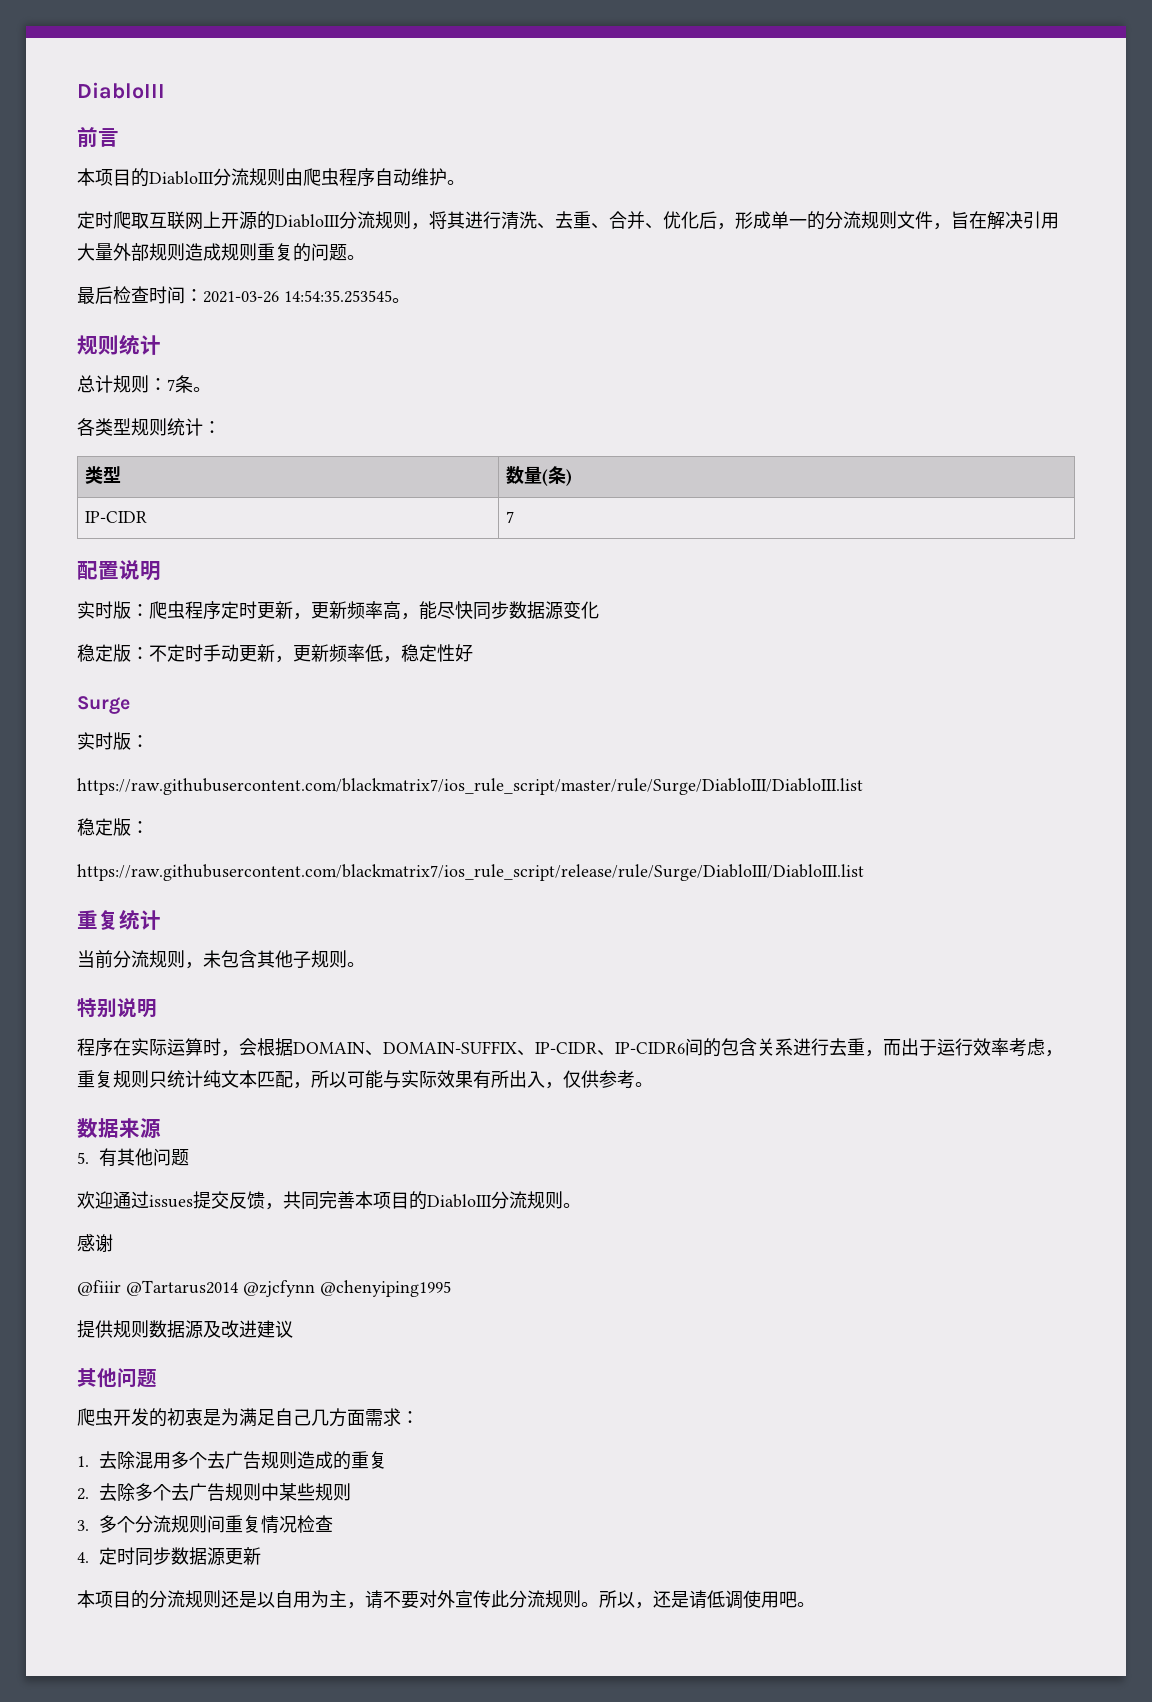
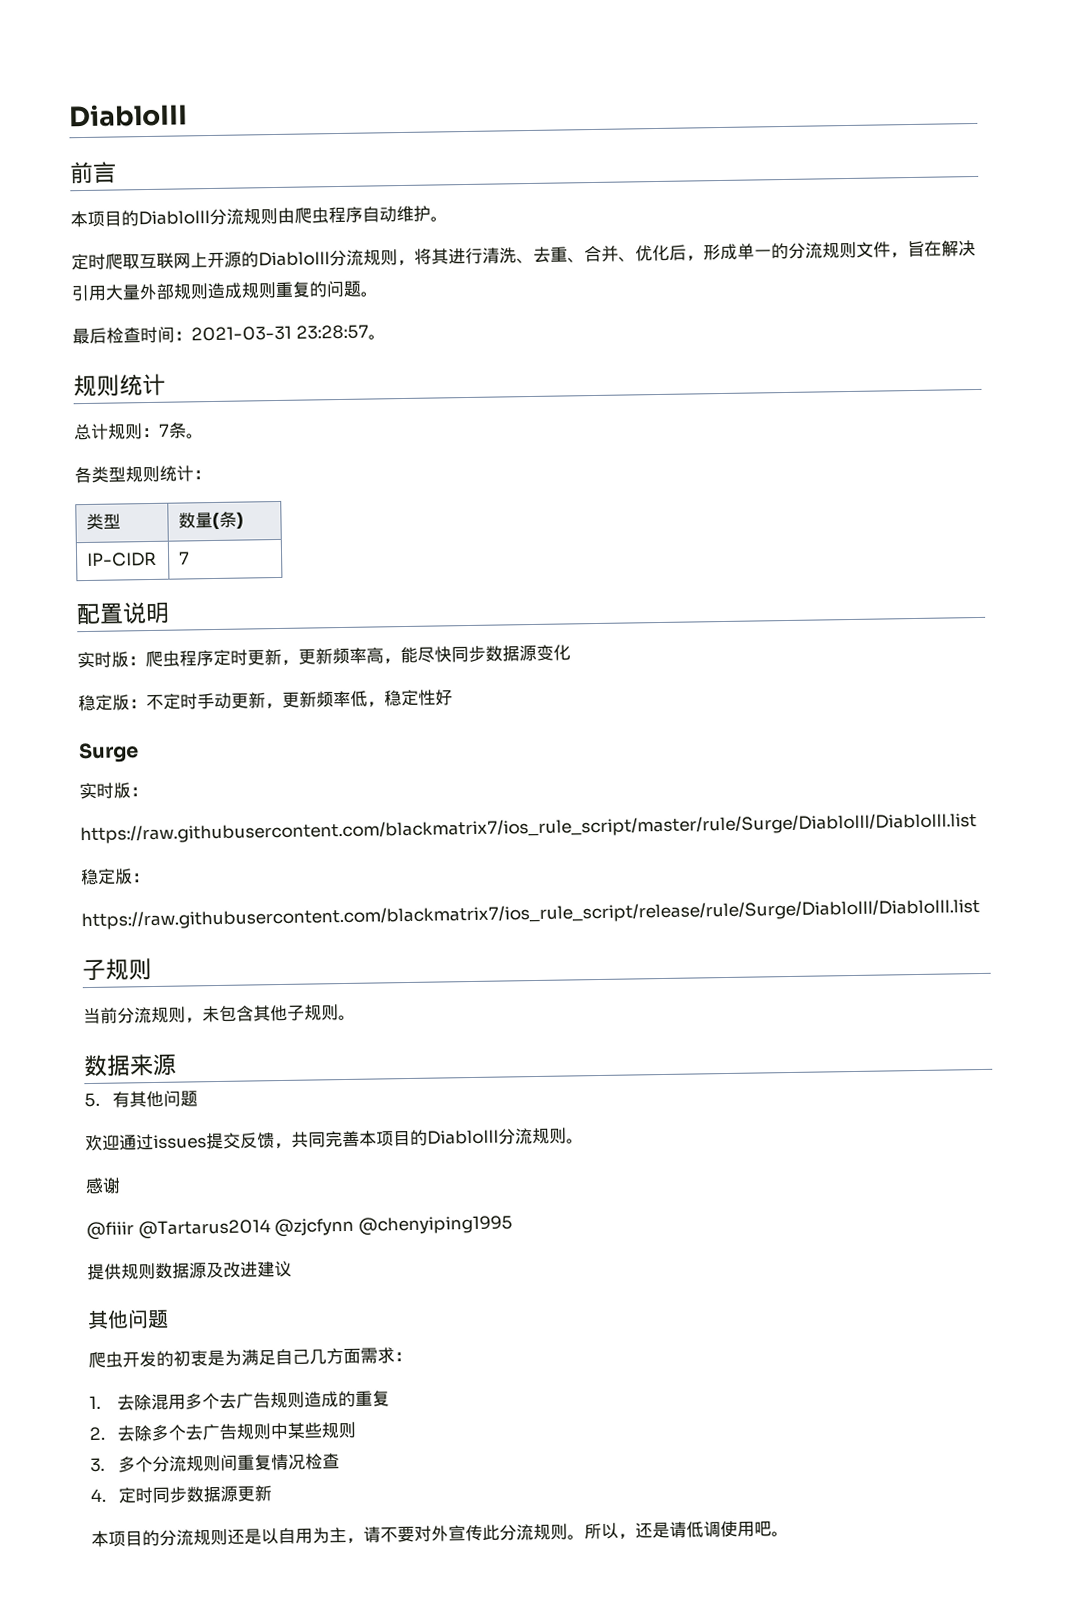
[203,290,392,303] 2021-03-26 14:54:35.253545 -> [191,324,369,342] 2021-03-31 23:28:57
[77,909,161,930] 重复统计 -> [82,958,152,982] 子规则
[77,998,157,1018] [77,1038,1063,1057] [77,1070,653,1089] // 特别说明 // 程序在实际运算时，会根据DOMAIN、DOMAIN-SUFFIX、IP-CIDR、IP-CIDR6间的包含关系进行去重，而出于运行效率考虑，重复规则只统计纯文本匹配，所以可能与实际效果有所出入，仅供参考。 -> (356, 1017) none

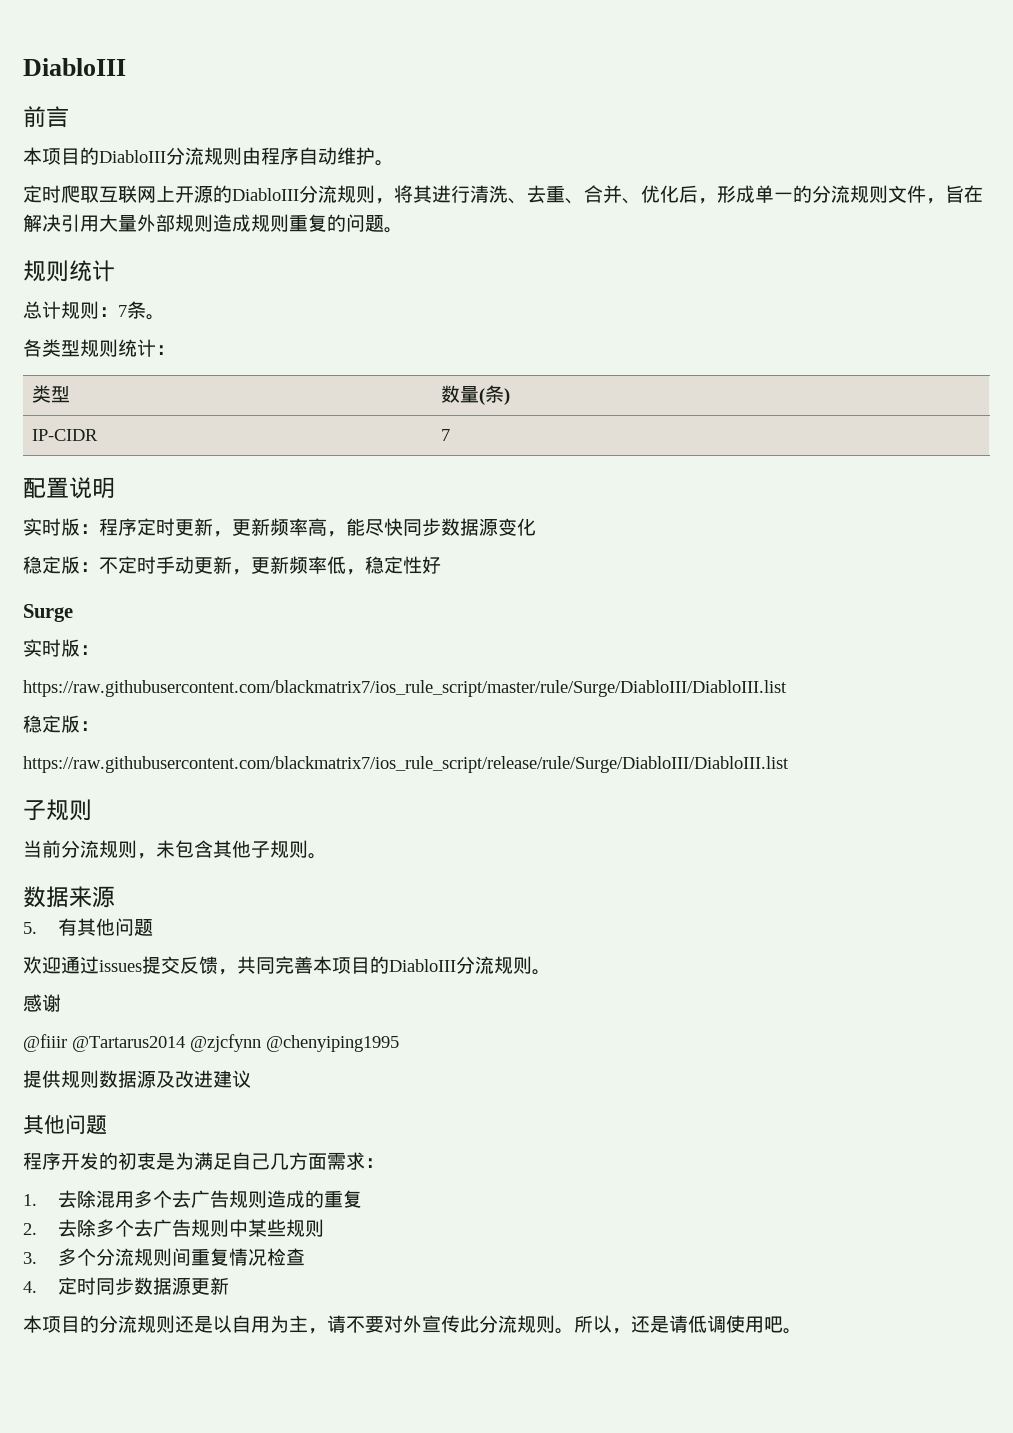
[294,207,329,224] 爬虫 -> (261, 156) none
[72,324,386,345] // 最后检查时间：2021-03-31 23:28:57。 -> (403, 230) none
[145,650,180,668] 爬虫 -> (99, 529) none
[88,1351,123,1369] 爬虫 -> [23,1152,61,1170] 程序

